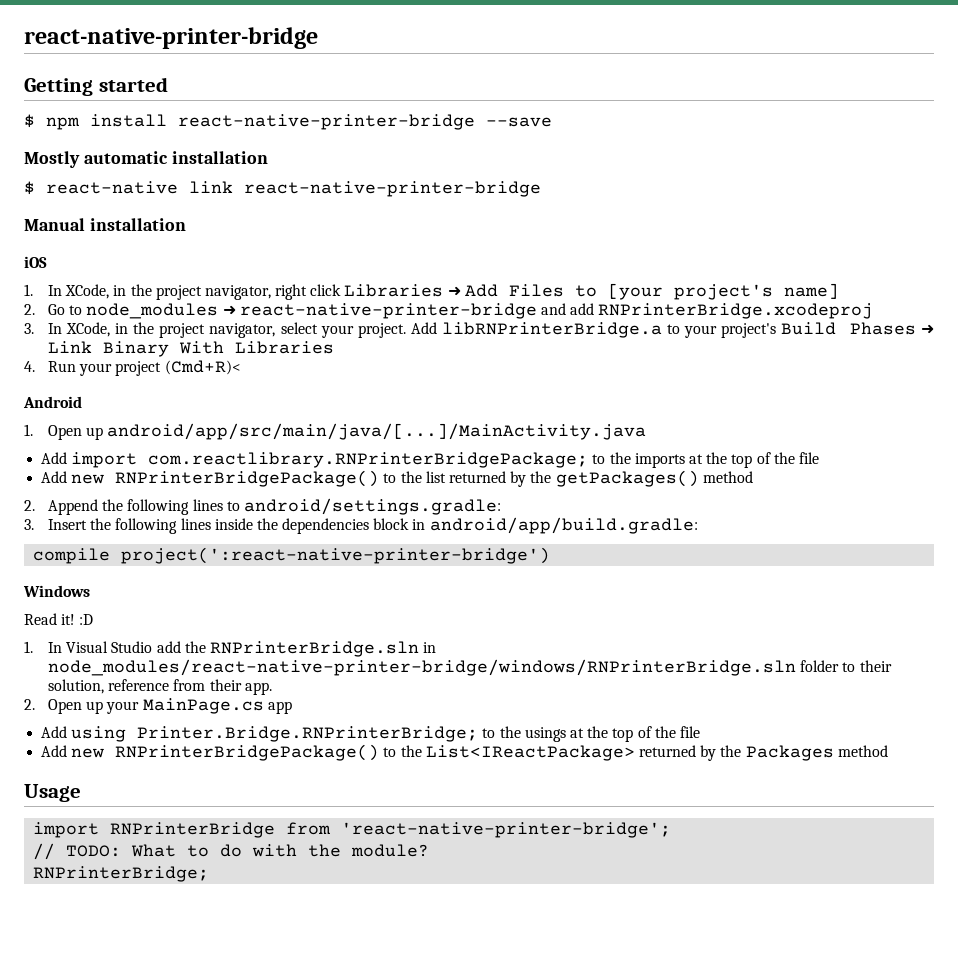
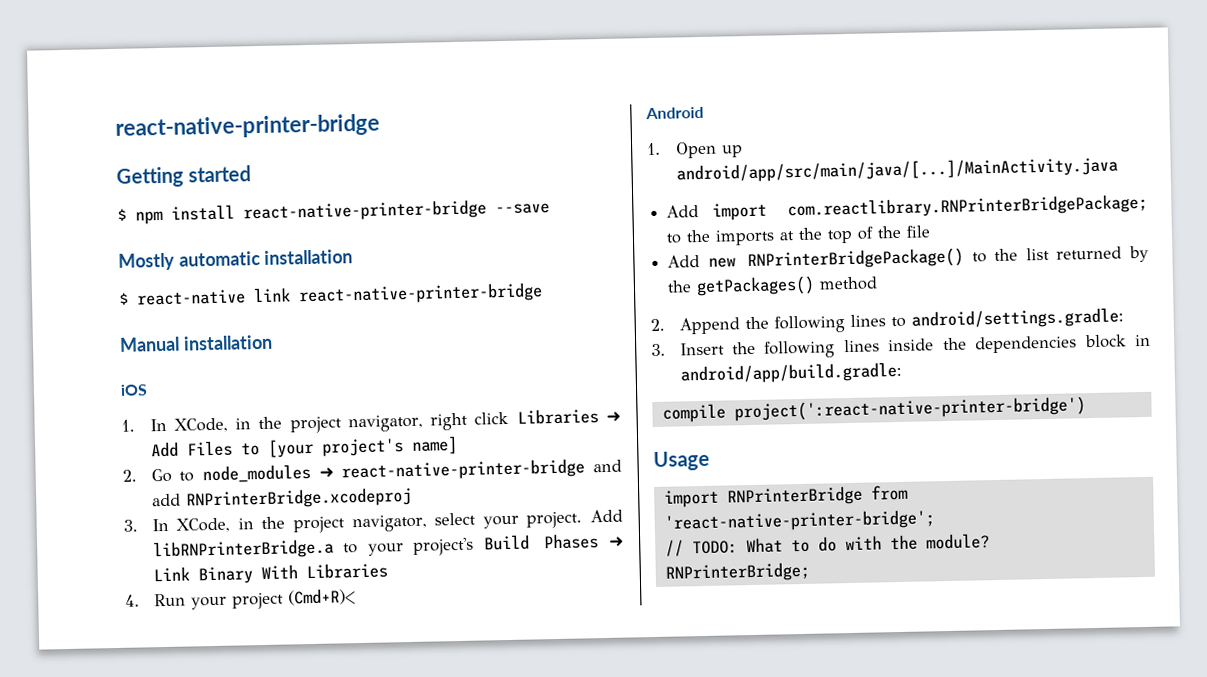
[23,585,90,597] [24,613,94,625] [24,641,437,657] [47,659,892,676] [47,679,272,695] [24,698,292,714] [41,726,700,742] [41,744,888,761] // Windows // Read it! :D // 1. In Visual Studio add the RNPrinterBridge.sln in node_modules/react-native-printer-bridge/windows/RNPrinterBridge.sln folder to their solution, reference from their app. // 2. Open up your MainPage.cs app // Add using Printer.Bridge.RNPrinterBridge; to the usings at the top of the file // Add new RNPrinterBridgePackage() to the List<IReactPackage> returned by the Packages method -> (1086, 409) none

